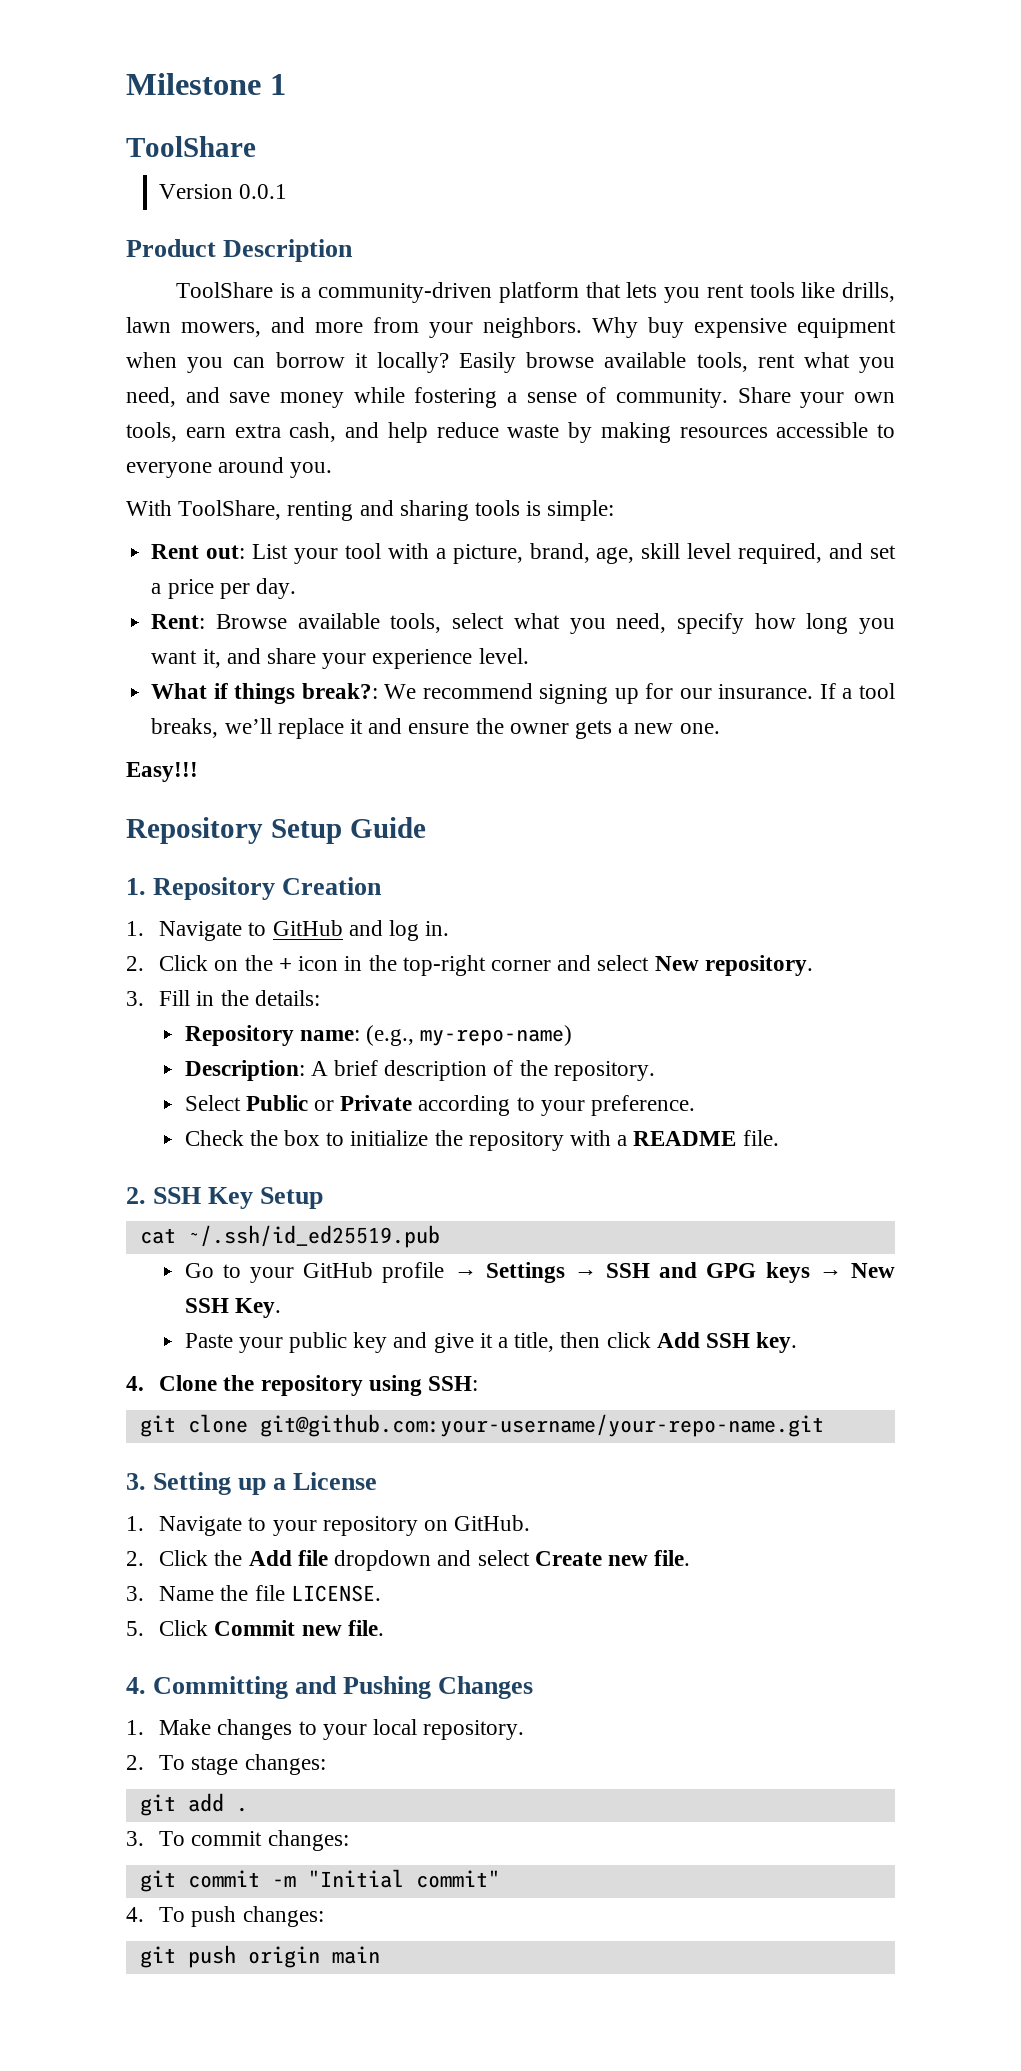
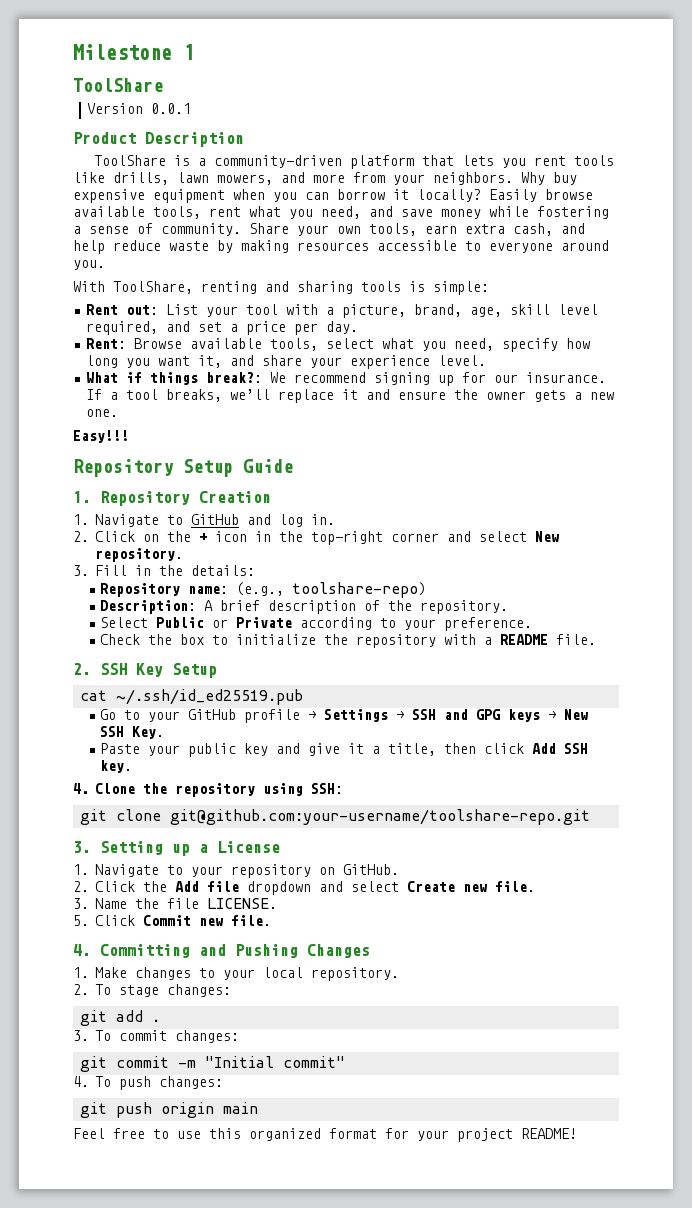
[420,1025,573,1046] my-repo-name) -> [292,582,427,598] toolshare-repo)
[259,1414,824,1437] git@github.com:your-username/your-repo-name.git -> [170,809,591,825] git@github.com:your-username/toolshare-repo.git
(380, 1955) none -> [73,1128,577,1142] // Feel free to use this organized format for your project README!

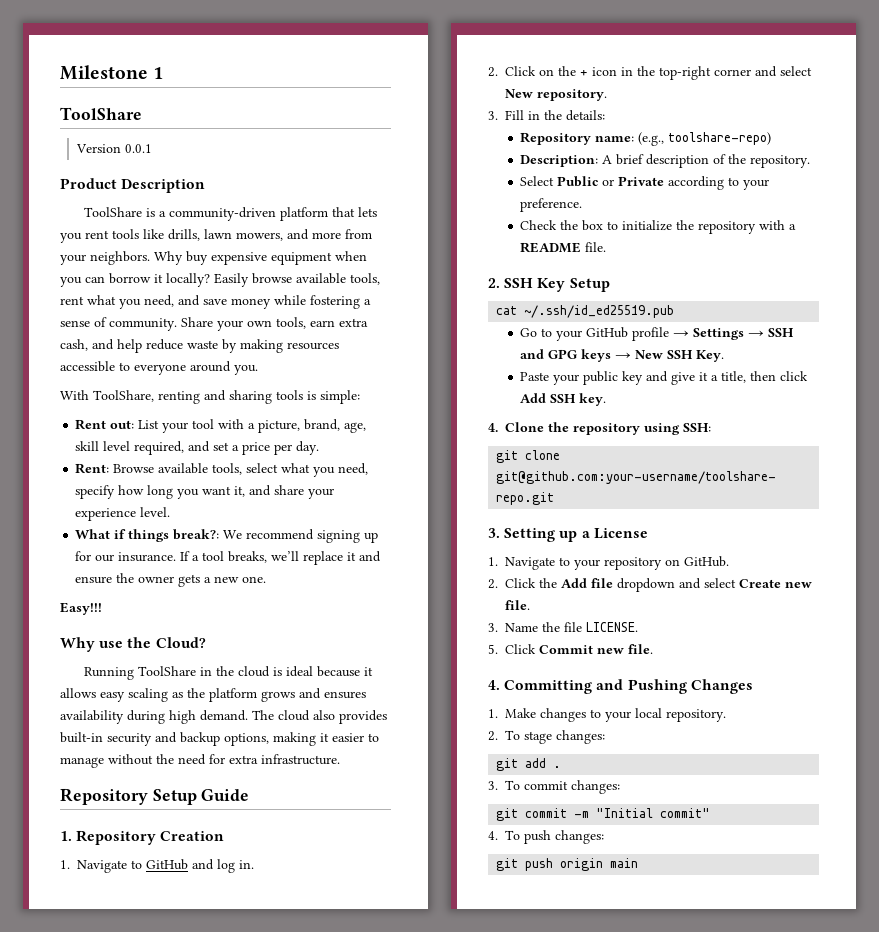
(129, 436) none -> [60,637,206,652] [84,666,374,680] [60,688,366,702] [60,710,387,724] [60,732,379,746] [60,754,340,768] // Why use the Cloud? // Running ToolShare in the cloud is ideal because it allows easy scaling as the platform grows and ensures availability during high demand. The cloud also provides built-in security and backup options, making it easier to manage without the need for extra infrastructure.
[73,1128,577,1142] // Feel free to use this organized format for your project README! -> (639, 863) none

